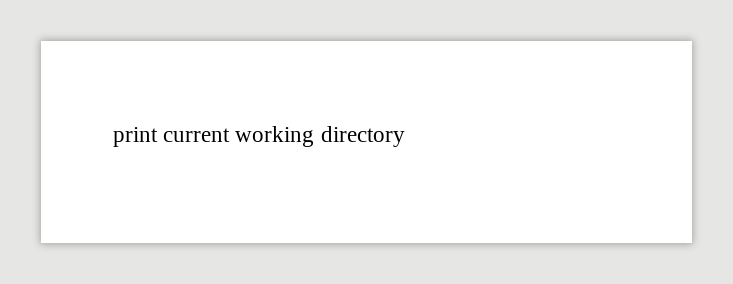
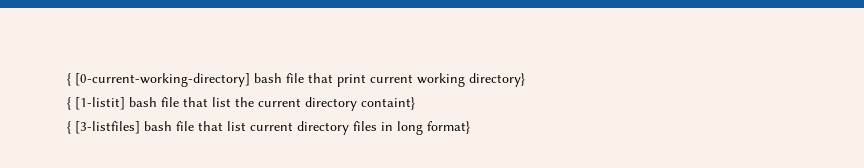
[113,126,405,147] print current working directory -> [67,73,525,87] [67,97,415,111] [67,121,470,135] { [0-current-working-directory] bash file that print current working directory} // { [1-listit] bash file that list the current directory containt} // { [3-listfiles] bash file that list current directory files in long format}

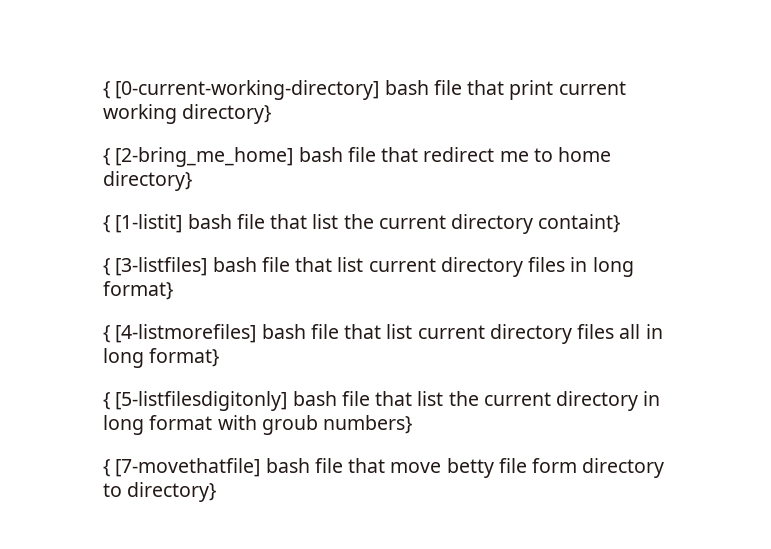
(525, 80) none -> [103,147,612,167] [103,171,192,191] // { [2-bring_me_home] bash file that redirect me to home directory}
(470, 127) none -> [103,324,663,344] [103,348,220,368] [103,391,661,411] [103,415,413,435] [103,458,665,478] [103,482,217,502] // { [4-listmorefiles] bash file that list current directory files all in long format} // { [5-listfilesdigitonly] bash file that list the current directory in long format with groub numbers} // { [7-movethatfile] bash file that move betty file form directory to directory}

